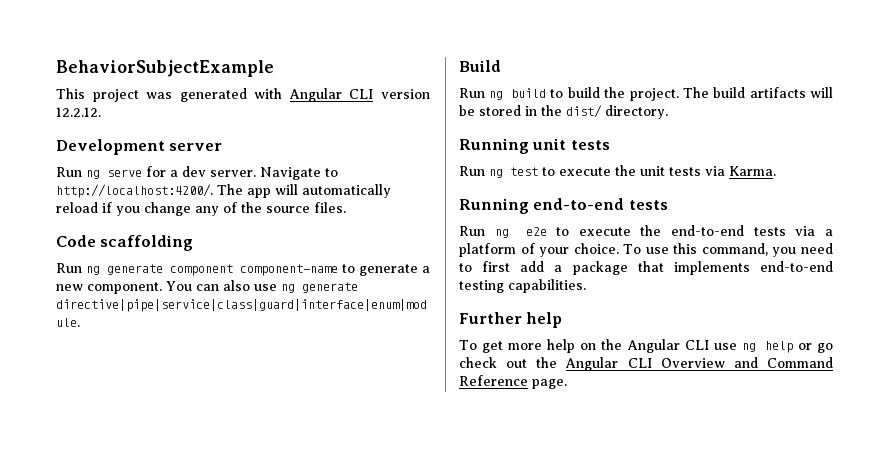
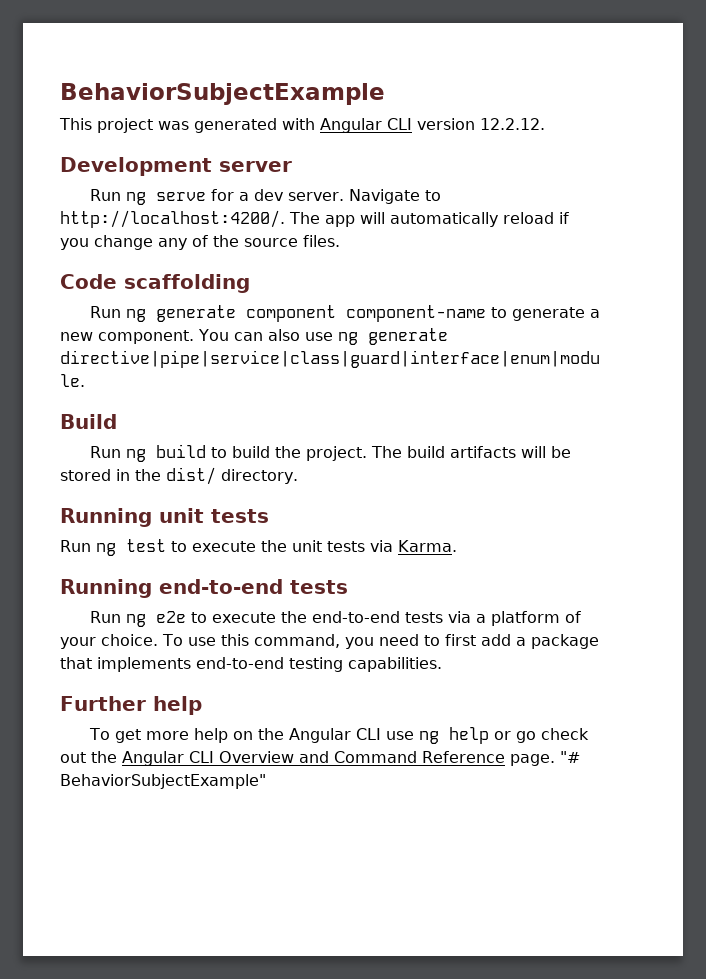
(567, 384) none -> [560,751,580,763] [60,774,266,789] "# BehaviorSubjectExample"

